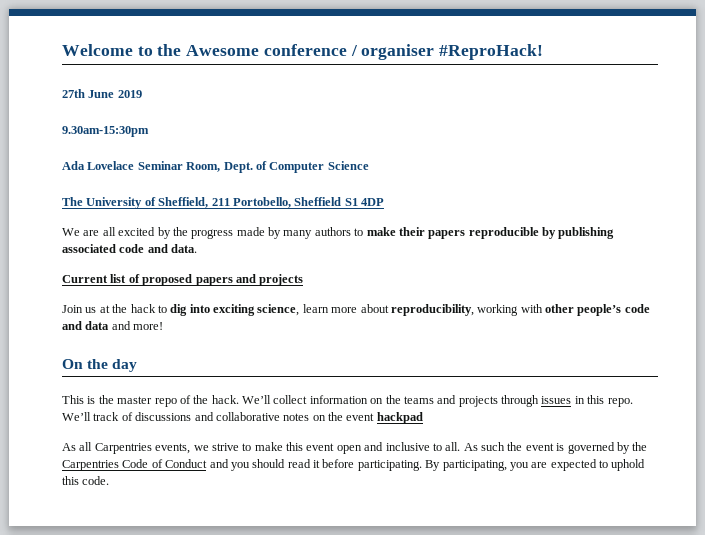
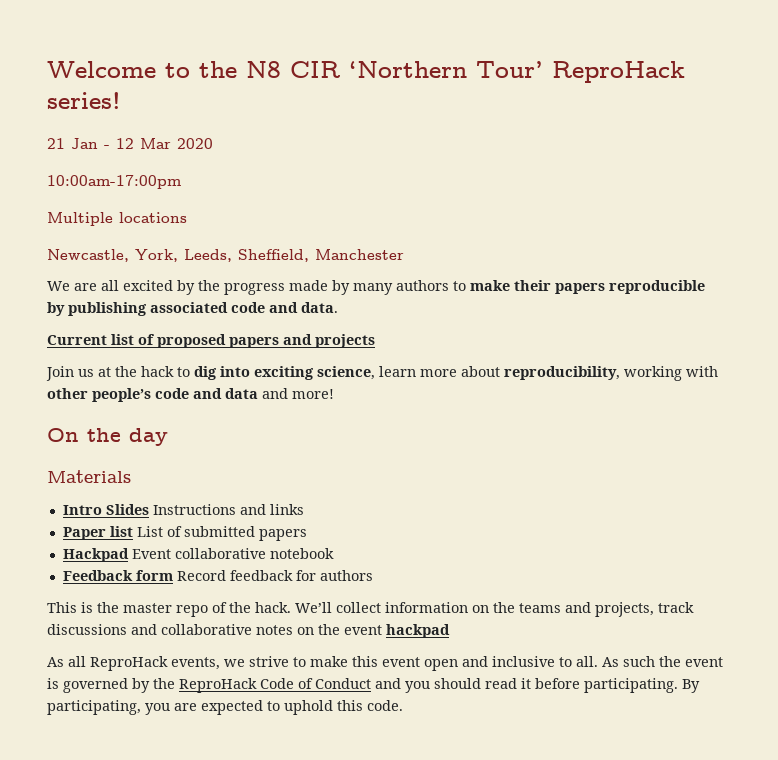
[186,44,544,60] [62,89,142,98] [62,126,149,137] [62,161,369,173] [62,197,384,209] Awesome conference / organiser #ReproHack! // 27th June 2019 // 9.30am-15:30pm // Ada Lovelace Seminar Room, Dept. of Computer Science // The University of Sheffield, 211 Portobello, Sheffield S1 4DP -> [246,61,685,83] [47,92,121,109] [47,138,213,149] [47,175,181,189] [47,212,187,226] [47,249,404,262] N8 CIR ‘Northern Tour’ ReproHack series! // 21 Jan - 12 Mar 2020 // 10:00am-17:00pm // Multiple locations // Newcastle, York, Leeds, Sheffield, Manchester
(138, 365) none -> [47,470,131,483] [62,504,304,515] [62,526,307,541] [62,548,334,562] [62,570,373,581] // Materials // Intro Slides Instructions and links // Paper list List of submitted papers // Hackpad Event collaborative notebook // Feedback form Record feedback for authors
[458,395,633,407] [62,412,133,421] projects through issues in this repo. We’ll track of -> [595,602,694,617] projects, track
[94,443,152,454] Carpentries -> [90,656,168,671] ReproHack
[62,460,119,471] Carpentries -> [179,678,257,693] ReproHack

